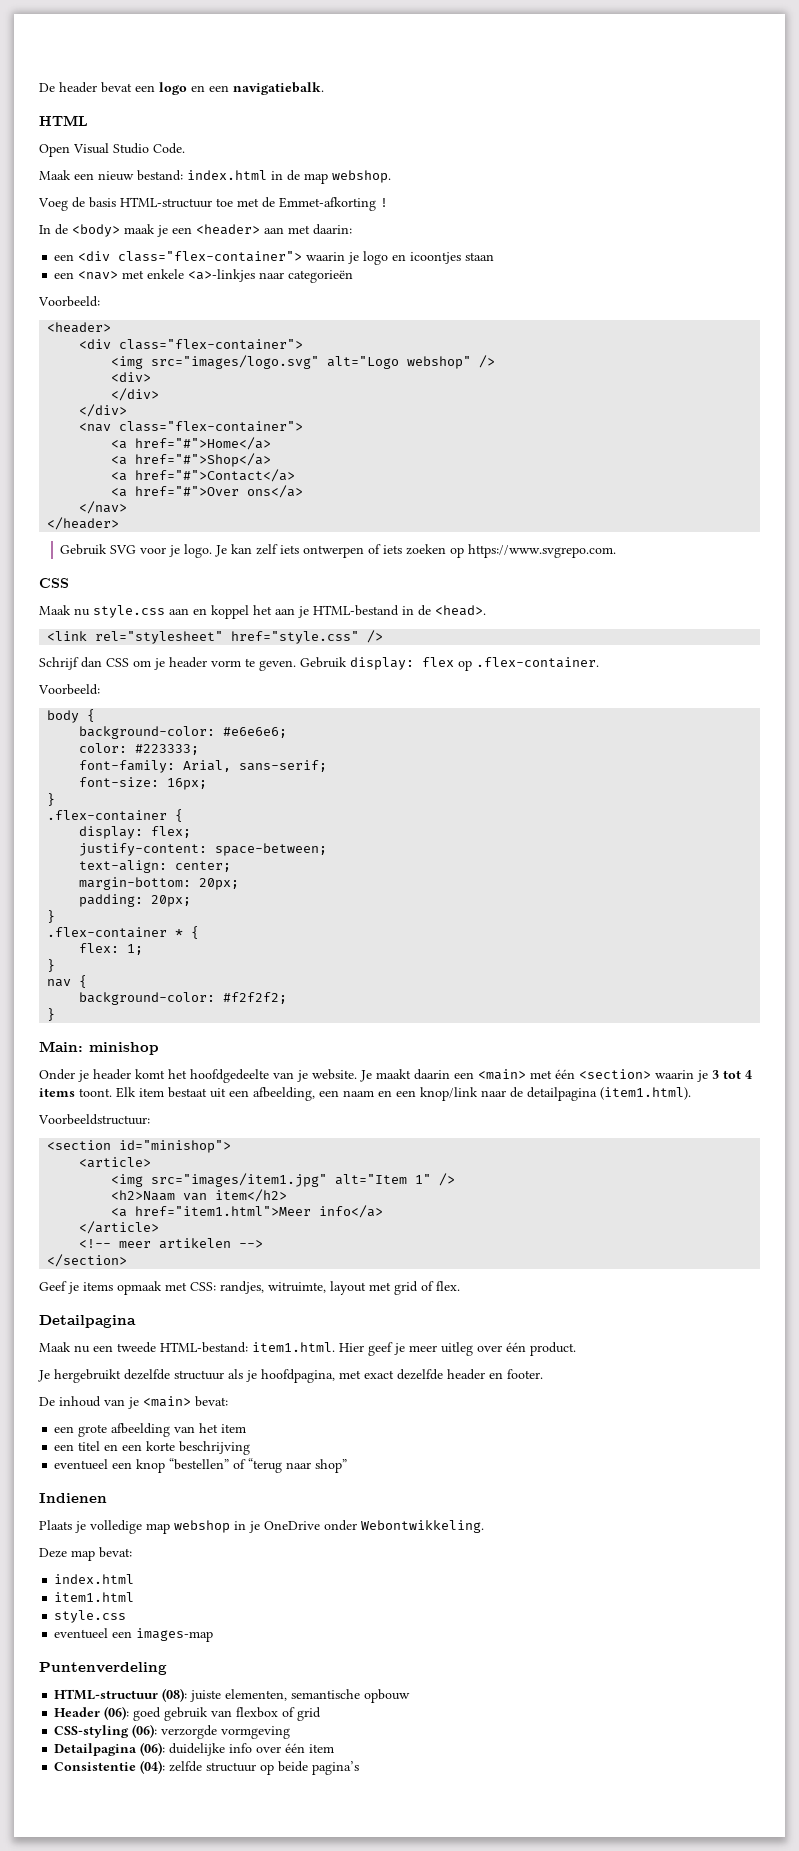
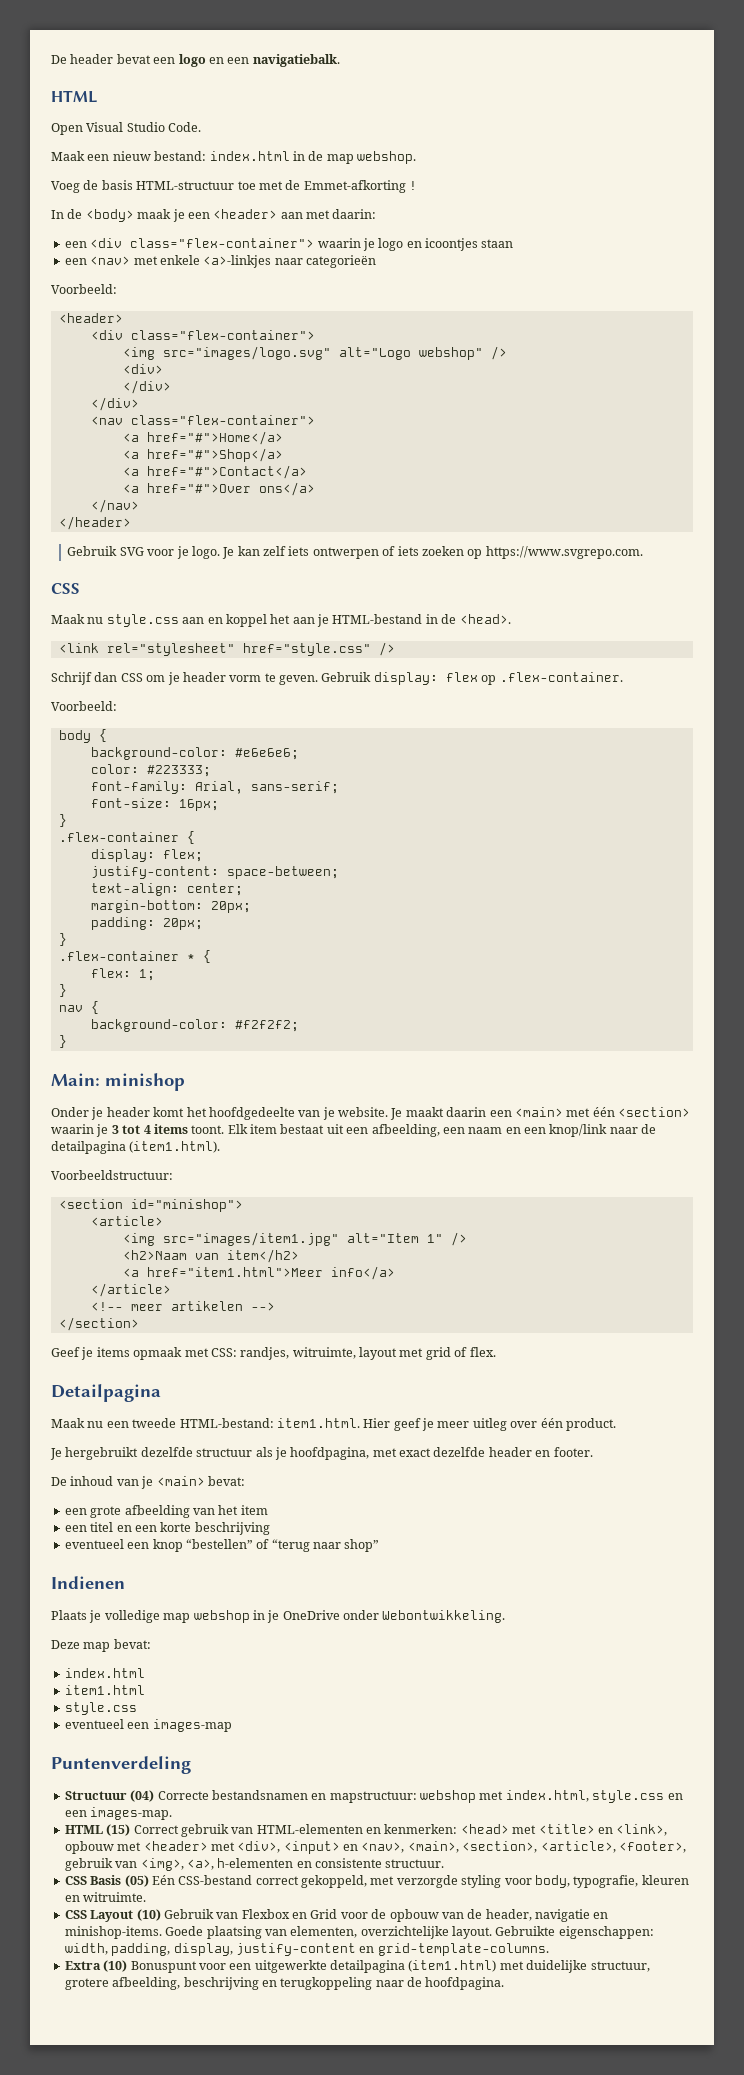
[54,1688,411,1703] [54,1706,322,1721] [54,1724,291,1739] [54,1742,335,1756] [54,1760,360,1775] HTML-structuur (08): juiste elementen, semantische opbouw // Header (06): goed gebruik van flexbox of grid // CSS-styling (06): verzorgde vormgeving // Detailpagina (06): duidelijke info over één item // Consistentie (04): zelfde structuur op beide pagina’s -> [64,1790,683,1803] [64,1807,173,1820] [64,1824,668,1837] [64,1841,686,1854] [64,1858,445,1871] [64,1875,689,1888] [64,1892,147,1902] [64,1909,609,1922] [64,1926,654,1939] [64,1943,549,1956] [64,1960,650,1973] [64,1977,505,1990] Structuur (04) Correcte bestandsnamen en mapstructuur: webshop met index.html, style.css en een images-map. // HTML (15) Correct gebruik van HTML-elementen en kenmerken: <head> met <title> en <link>, opbouw met <header> met <div>, <input> en <nav>, <main>, <section>, <article>, <footer>, gebruik van <img>, <a>, h-elementen en consistente structuur. // CSS Basis (05) Eén CSS-bestand correct gekoppeld, met verzorgde styling voor body, typografie, kleuren en witruimte. // CSS Layout (10) Gebruik van Flexbox en Grid voor de opbouw van de header, navigatie en minishop-items. Goede plaatsing van elementen, overzichtelijke layout. Gebruikte eigenschappen: width, padding, display, justify-content en grid-template-columns. // Extra (10) Bonuspunt voor een uitgewerkte detailpagina (item1.html) met duidelijke structuur, grotere afbeelding, beschrijving en terugkoppeling naar de hoofdpagina.

